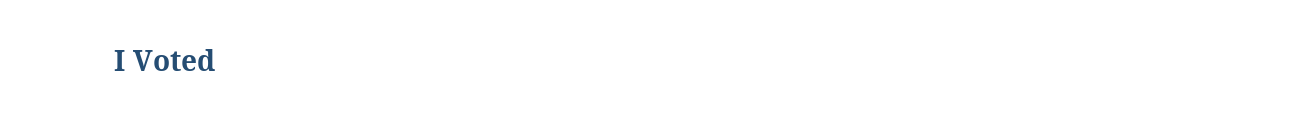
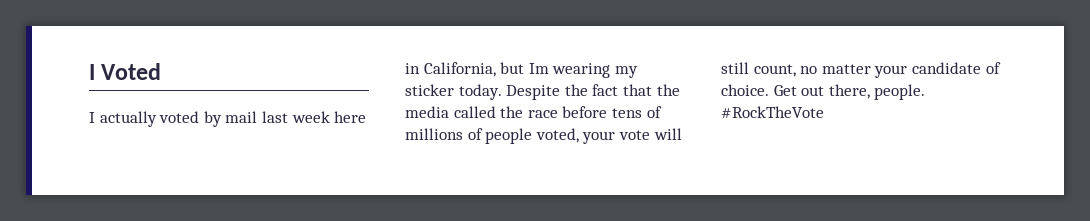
(215, 60) none -> [89,111,367,127] [405,62,638,78] [405,84,680,100] [405,106,662,118] [405,128,682,144] [721,62,1001,78] [721,84,926,100] [721,106,824,118] // I actually voted by mail last week here in California, but Im wearing my sticker today. Despite the fact that the media called the race before tens of millions of people voted, your vote will still count, no matter your candidate of choice. Get out there, people. #RockTheVote

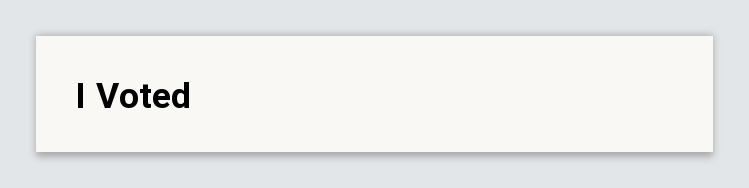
[89,111,367,127] [405,62,638,78] [405,84,680,100] [405,106,662,118] [405,128,682,144] [721,62,1001,78] [721,84,926,100] [721,106,824,118] // I actually voted by mail last week here in California, but Im wearing my sticker today. Despite the fact that the media called the race before tens of millions of people voted, your vote will still count, no matter your candidate of choice. Get out there, people. #RockTheVote -> (191, 95) none

